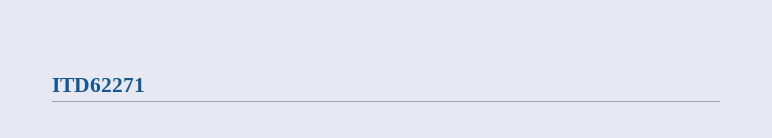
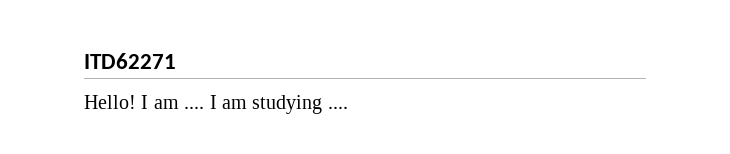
(145, 85) none -> [84,95,348,114] // Hello! I am .... I am studying ....

